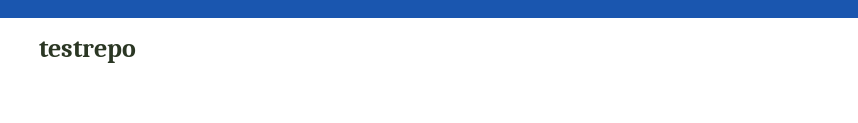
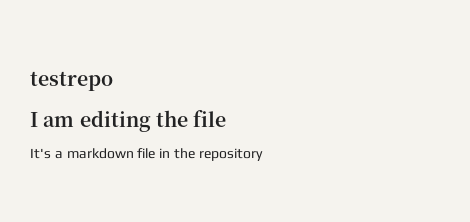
(136, 52) none -> [30,110,227,132] [30,148,263,161] // I am editing the file // It's a markdown file in the repository

